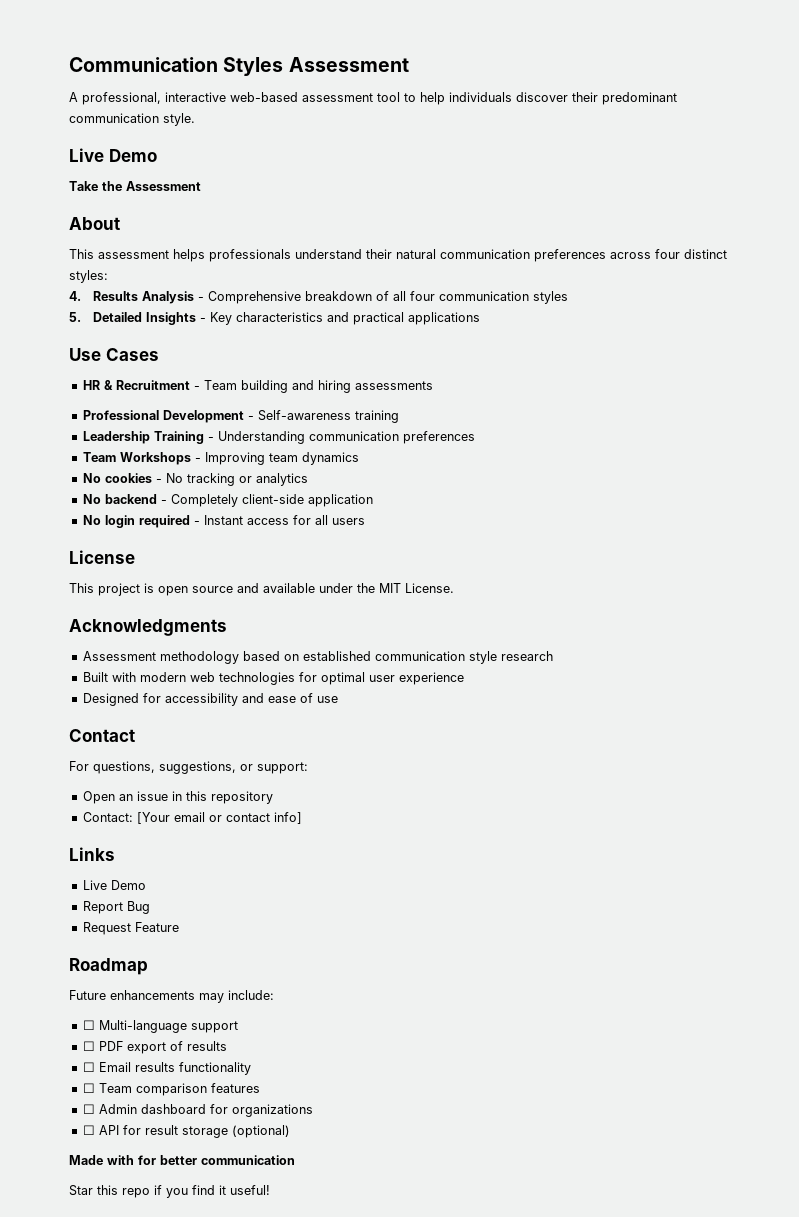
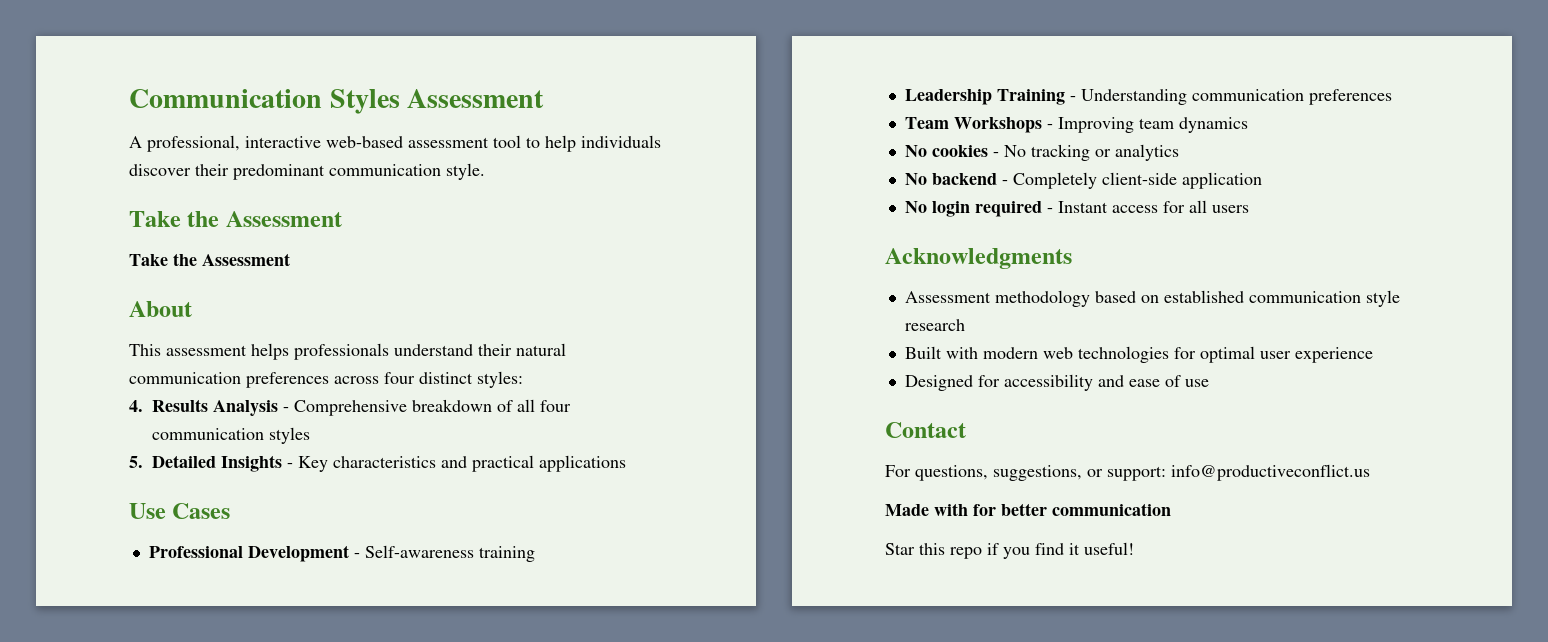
[69,148,157,162] Live Demo -> [129,211,342,227] Take the Assessment
[82,380,433,393] // HR & Recruitment - Team building and hiring assessments -> (231, 511) none
[69,550,135,564] [69,583,454,596] // License // This project is open source and available under the MIT License. -> (1249, 209) none
[82,791,273,804] [82,812,302,824] [69,847,115,861] [82,880,146,890] [82,901,150,914] [82,922,179,935] [69,958,148,975] [69,990,274,1003] [82,1020,238,1033] [82,1041,227,1054] [82,1062,251,1075] [82,1083,260,1096] [82,1104,313,1117] [82,1125,290,1138] // Open an issue in this repository // Contact: [Your email or contact info] // Links // Live Demo // Report Bug // Request Feature // Roadmap // Future enhancements may include: // ☐ Multi-language support // ☐ PDF export of results // ☐ Email results functionality // ☐ Team comparison features // ☐ Admin dashboard for organizations // ☐ API for result storage (optional) -> [1171,464,1370,481] info@productiveconflict.us

